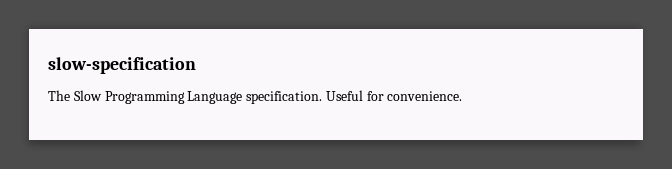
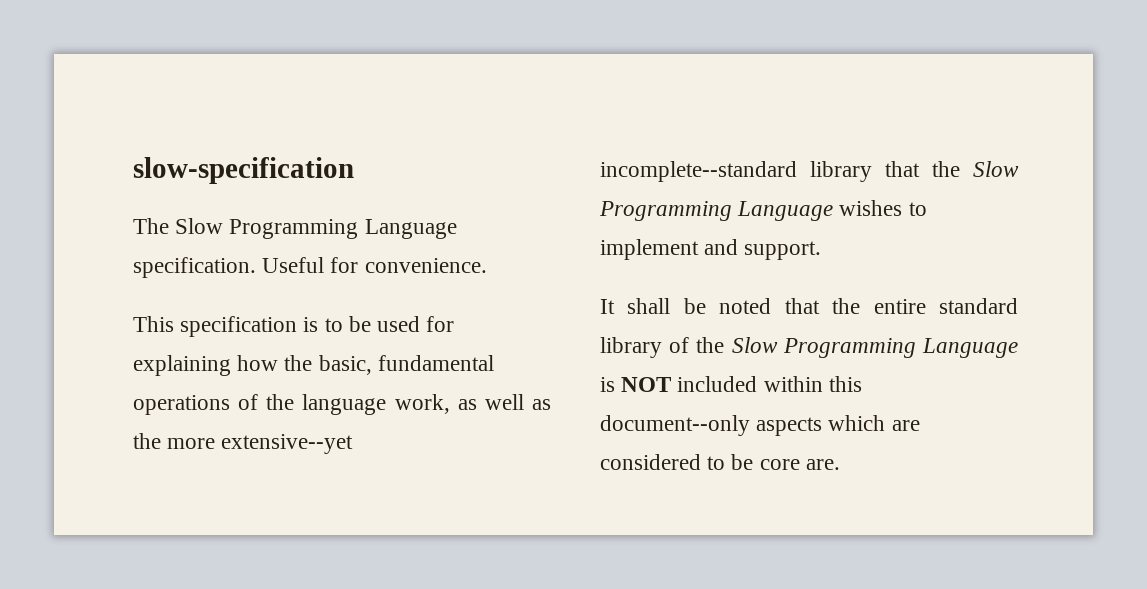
(463, 96) none -> [133,316,455,337] [133,355,494,376] [133,394,551,415] [133,433,354,454] [600,161,1019,182] [599,200,927,221] [600,239,822,260] [600,298,1018,314] [600,337,1018,358] [600,376,862,392] [600,415,920,436] [600,454,840,470] // This specification is to be used for explaining how the basic, fundamental operations of the language work, as well as the more extensive--yet incomplete--standard library that the Slow Programming Language wishes to implement and support. // It shall be noted that the entire standard library of the Slow Programming Language is NOT included within this document--only aspects which are considered to be core are.

